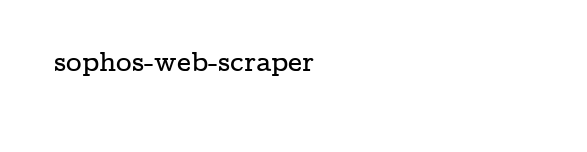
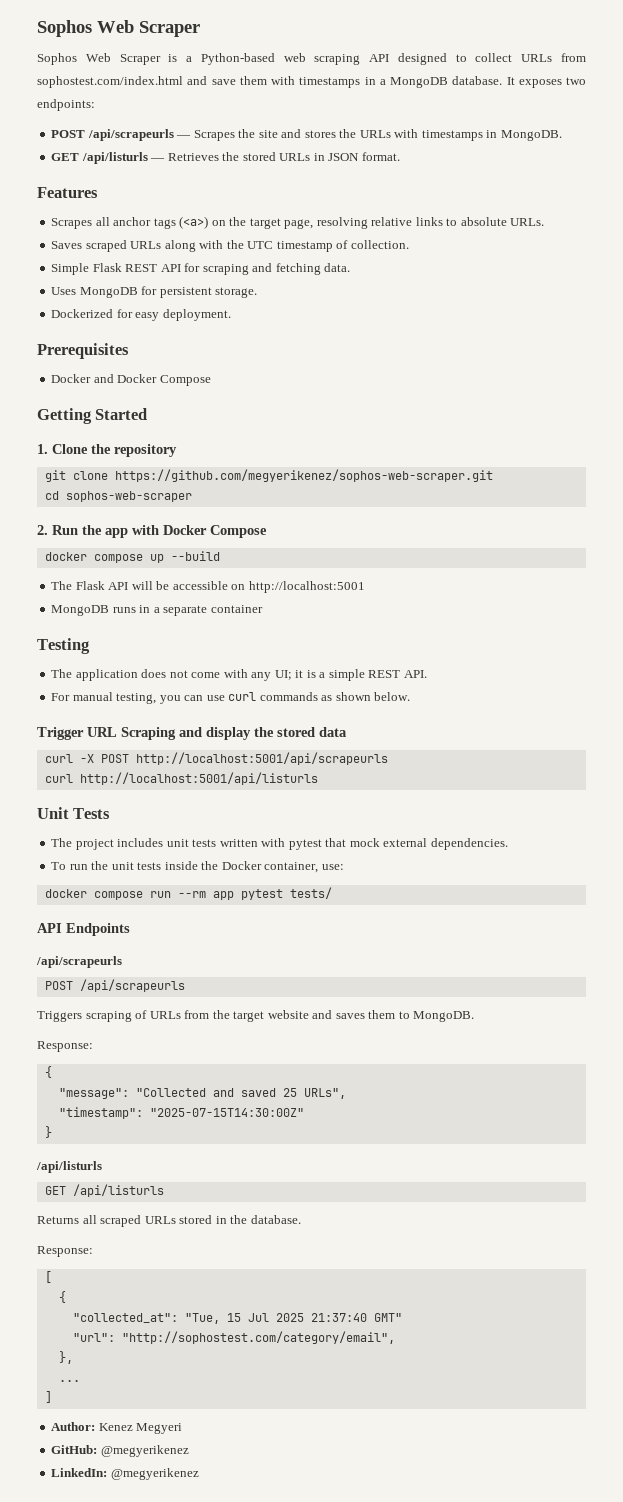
[54,52,314,76] sophos-web-scraper -> [37,20,200,37] [37,53,586,65] [37,76,586,88] [37,99,95,111] [51,129,562,141] [51,152,400,164] [37,187,98,198] [51,216,545,229] [51,240,409,252] [51,263,351,275] [51,286,258,298] [51,309,231,321] [37,343,129,359] [51,374,211,386] [37,408,148,424] [37,444,177,457] [44,469,493,482] [44,491,192,502] [37,525,267,538] [44,551,220,563] [51,581,365,593] [51,605,263,616] [37,638,90,654] [51,669,427,681] [51,692,411,704] [37,727,347,740] [44,752,388,765] [44,772,318,785] [37,807,111,819] [51,838,508,850] [51,861,344,873] [44,887,332,900] [37,923,130,936] [36,956,122,968] [44,979,185,992] [37,1010,475,1022] [37,1041,93,1052] [44,1066,52,1078] [58,1088,346,1099] [58,1107,304,1119] [44,1126,52,1138] [36,1161,102,1173] [44,1184,164,1197] [37,1215,301,1227] [37,1246,93,1257] [44,1271,52,1283] [58,1291,66,1303] [72,1313,402,1324] [72,1331,395,1344] [58,1351,73,1364] [58,1380,80,1382] [44,1391,52,1403] [51,1422,183,1434] [51,1445,189,1457] [51,1468,199,1480] Sophos Web Scraper // Sophos Web Scraper is a Python-based web scraping API designed to collect URLs from sophostest.com/index.html and save them with timestamps in a MongoDB database. It exposes two endpoints: // POST /api/scrapeurls — Scrapes the site and stores the URLs with timestamps in MongoDB. // GET /api/listurls — Retrieves the stored URLs in JSON format. // Features // Scrapes all anchor tags (<a>) on the target page, resolving relative links to absolute URLs. // Saves scraped URLs along with the UTC timestamp of collection. // Simple Flask REST API for scraping and fetching data. // Uses MongoDB for persistent storage. // Dockerized for easy deployment. // Prerequisites // Docker and Docker Compose // Getting Started // 1. Clone the repository // git clone https://github.com/megyerikenez/sophos-web-scraper.git // cd sophos-web-scraper // 2. Run the app with Docker Compose // docker compose up --build // The Flask API will be accessible on http://localhost:5001 // MongoDB runs in a separate container // Testing // The application does not come with any UI; it is a simple REST API. // For manual testing, you can use curl commands as shown below. // Trigger URL Scraping and display the stored data // curl -X POST http://localhost:5001/api/scrapeurls // curl http://localhost:5001/api/listurls // Unit Tests // The project includes unit tests written with pytest that mock external dependencies. // To run the unit tests inside the Docker container, use: // docker compose run --rm app pytest tests/ // API Endpoints // /api/scrapeurls // POST /api/scrapeurls // Triggers scraping of URLs from the target website and saves them to MongoDB. // Response: // { // "message": "Collected and saved 25 URLs", // "timestamp": "2025-07-15T14:30:00Z" // } // /api/listurls // GET /api/listurls // Returns all scraped URLs stored in the database. // Response: // [ // { // "collected_at": "Tue, 15 Jul 2025 21:37:40 GMT" // "url": "http://sophostest.com/category/email", // }, // ... // ] // Author: Kenez Megyeri // GitHub: @megyerikenez // LinkedIn: @megyerikenez

